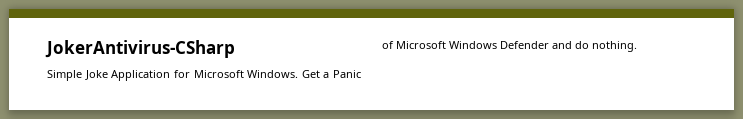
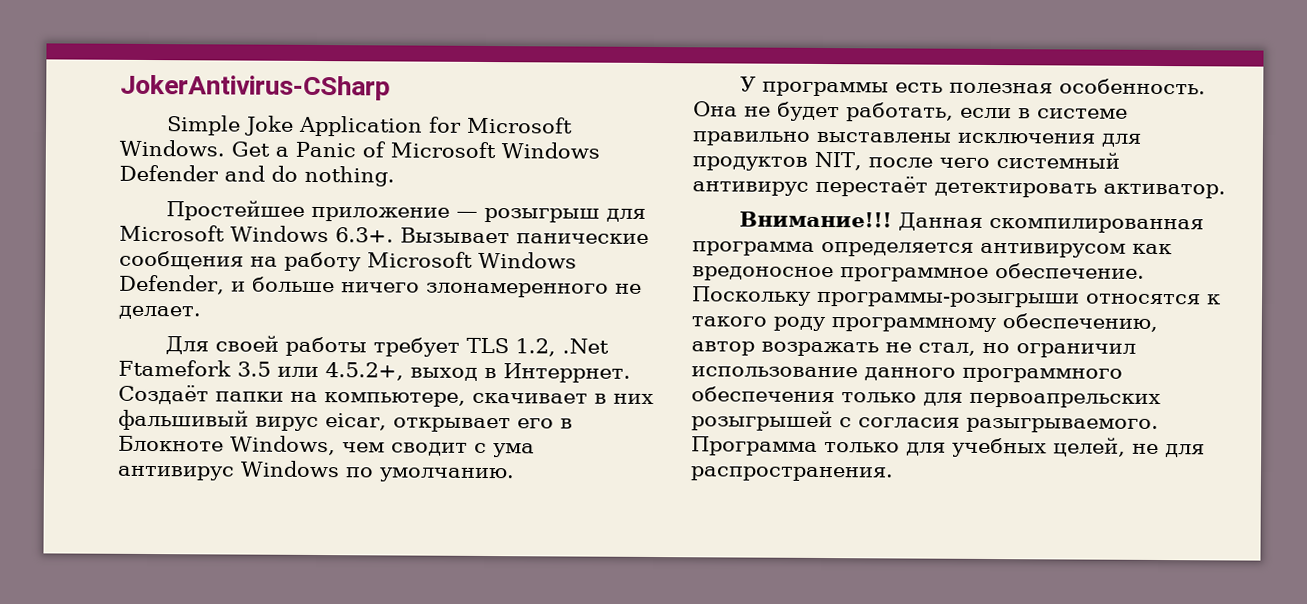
(637, 46) none -> [166,200,647,223] [119,224,649,244] [119,250,577,272] [119,274,642,298] [118,305,201,320] [165,335,610,357] [118,359,631,383] [118,384,654,407] [118,409,573,433] [118,435,535,458] [117,460,515,483] [740,76,1207,97] [693,101,1128,122] [692,131,1142,147] [692,151,1120,171] [692,175,1226,199] [739,211,1205,234] [692,241,1172,258] [692,263,1145,282] [691,286,1221,308] [691,313,1158,333] [691,341,1136,358] [691,366,1123,383] [691,386,1161,409] [691,410,1159,433] [691,436,1205,458] [690,466,894,482] // Простейшее приложение — розыгрыш для Microsoft Windows 6.3+. Вызывает панические сообщения на работу Microsoft Windows Defender, и больше ничего злонамеренного не делает. // Для своей работы требует TLS 1.2, .Net Ftamefork 3.5 или 4.5.2+, выход в Интеррнет. Создаёт папки на компьютере, скачивает в них фальшивый вирус eicar, открывает его в Блокноте Windows, чем сводит с ума антивирус Windows по умолчанию. // У программы есть полезная особенность. Она не будет работать, если в системе правильно выставлены исключения для продуктов NIT, после чего системный антивирус перестаёт детектировать активатор. // Внимание!!! Данная скомпилированная программа определяется антивирусом как вредоносное программное обеспечение. Поскольку программы-розыгрыши относятся к такого роду программному обеспечению, автор возражать не стал, но ограничил использование данного программного обеспечения только для первоапрельских розыгрышей с согласия разыгрываемого. Программа только для учебных целей, не для распространения.

